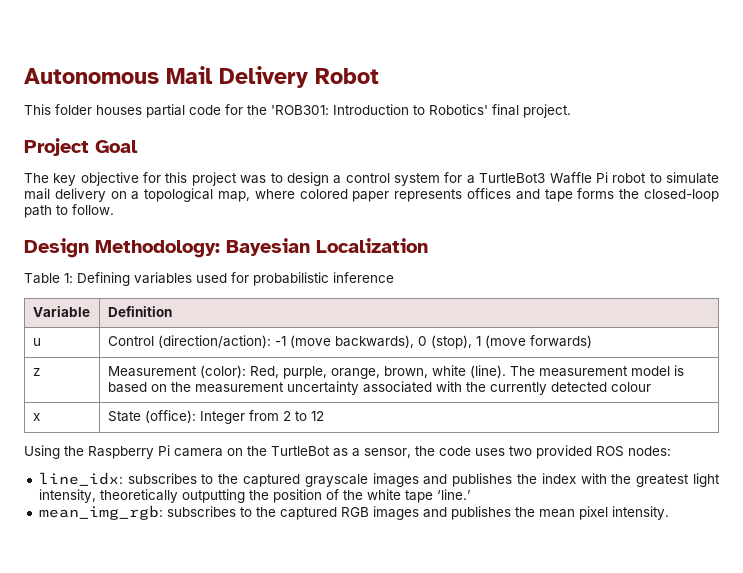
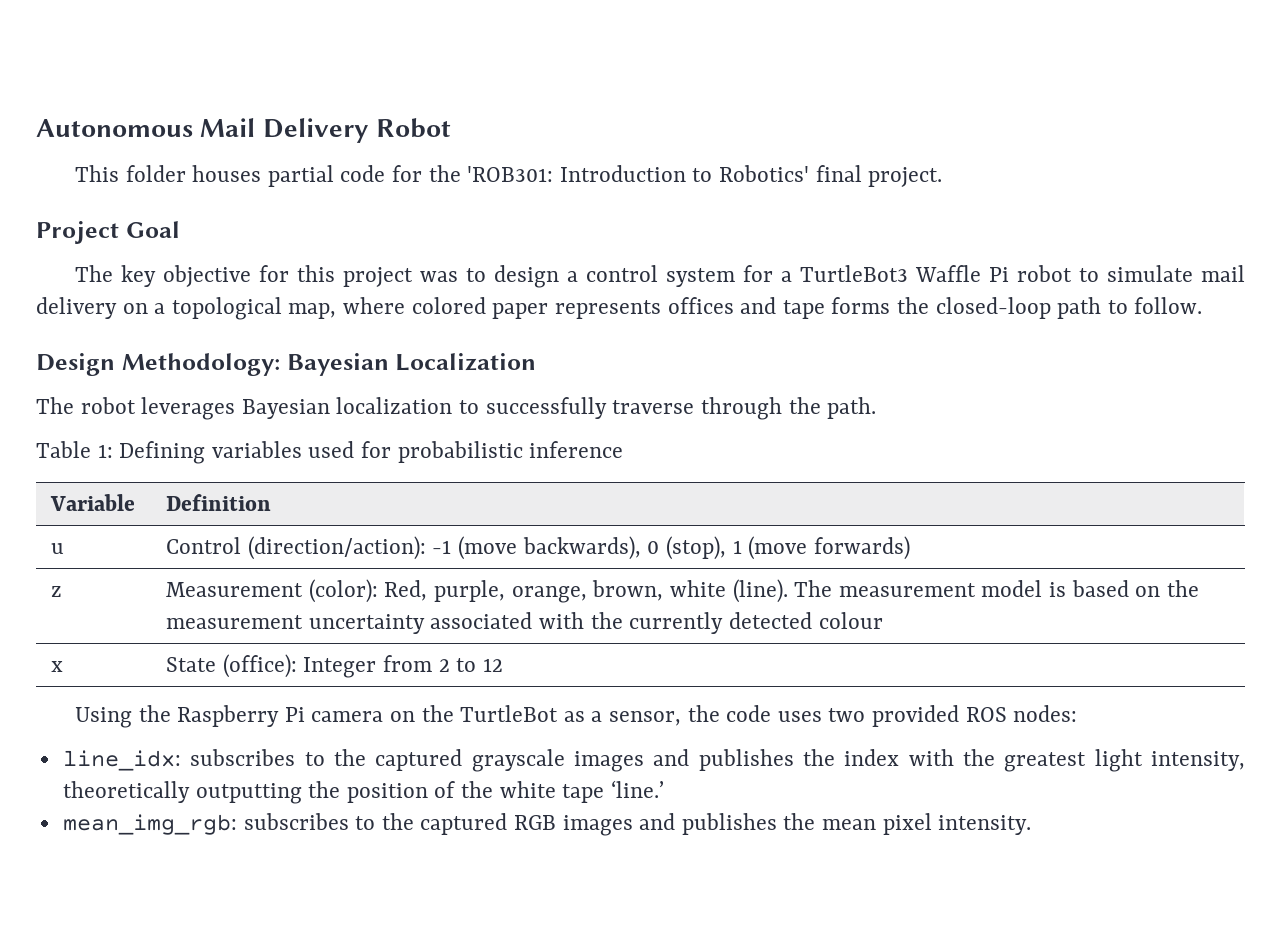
(428, 245) none -> [36,397,877,420] // The robot leverages Bayesian localization to successfully traverse through the path.

